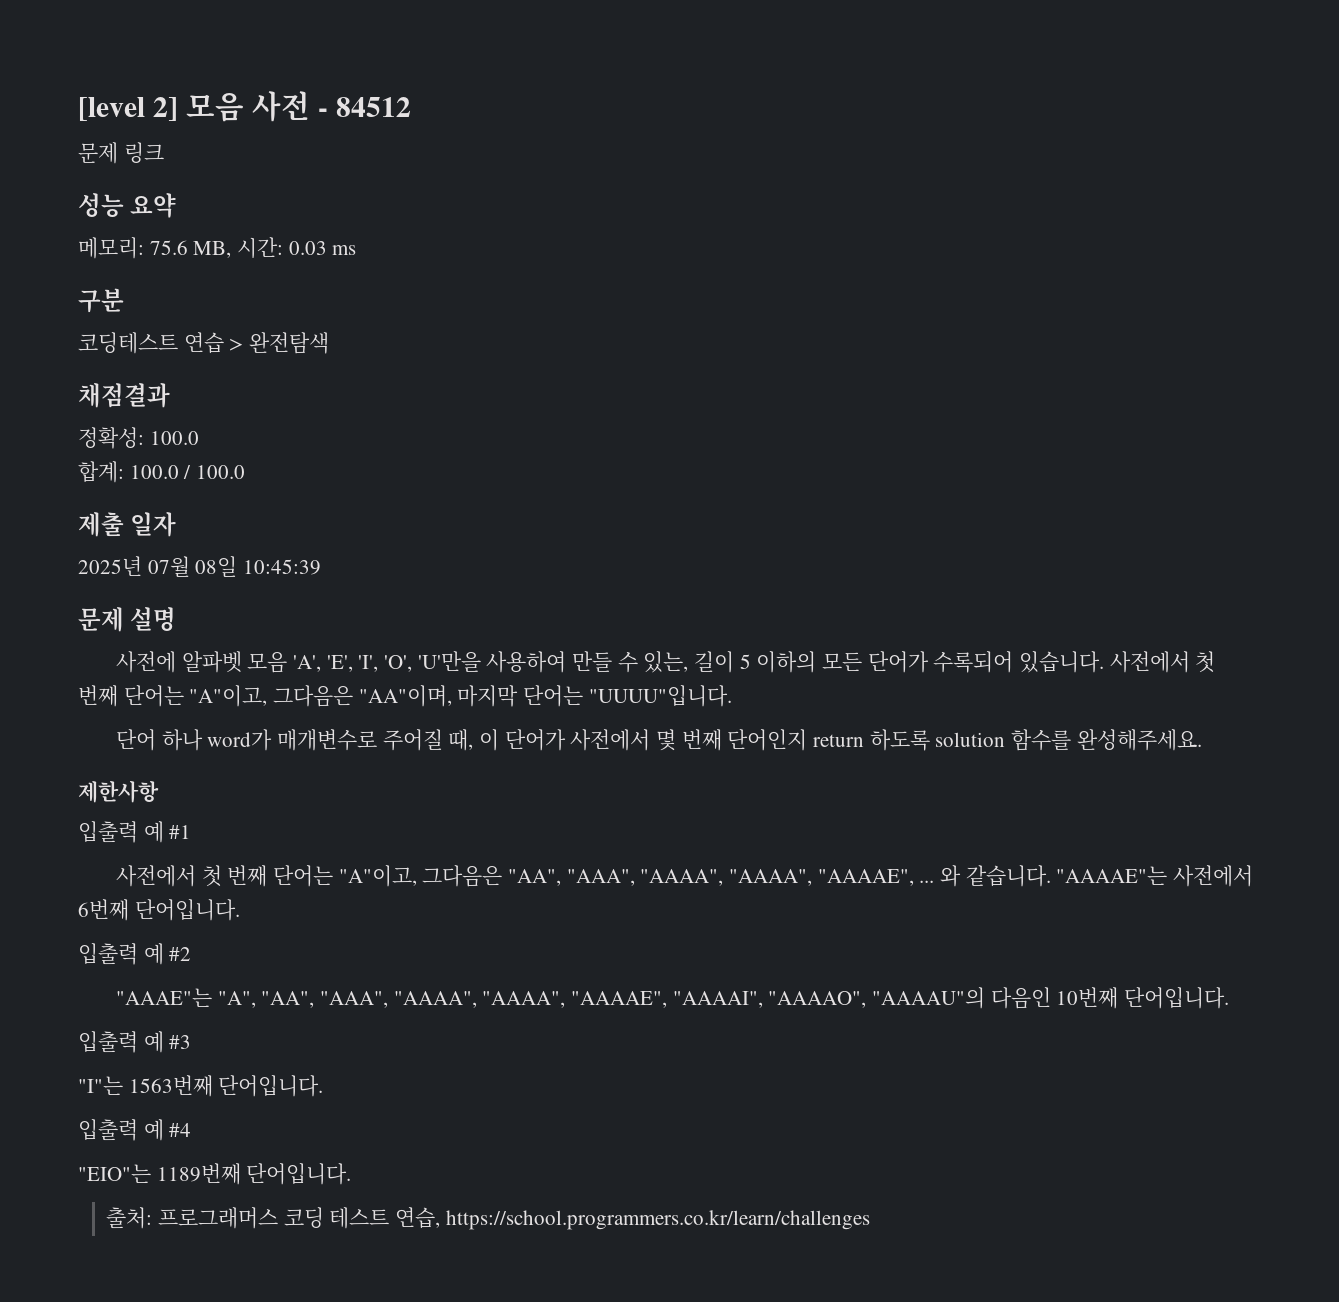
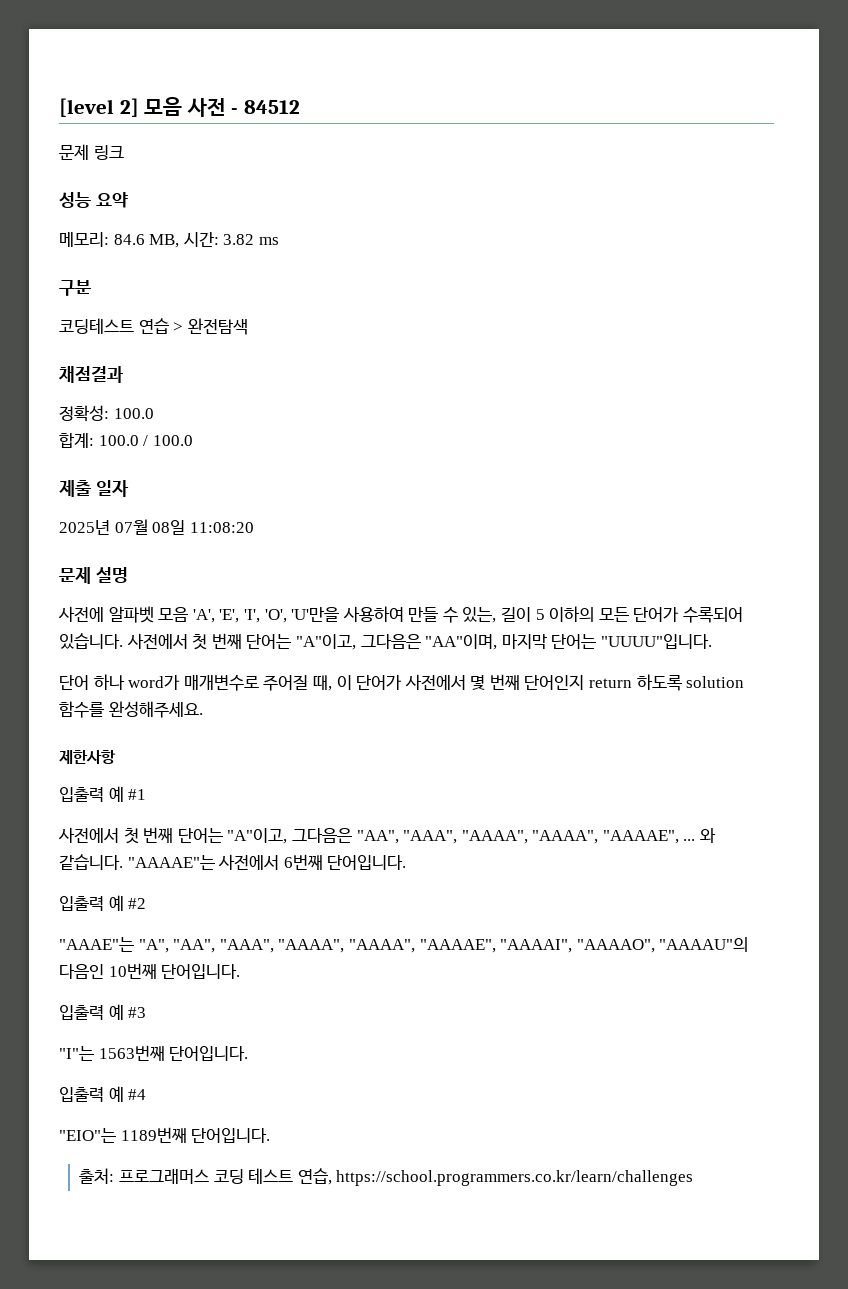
[149,240,188,255] 75.6 -> [113,234,145,245] 84.6
[288,241,327,255] 0.03 -> [223,234,255,245] 3.82
[243,559,322,575] 10:45:39 -> [189,522,254,533] 11:08:20

